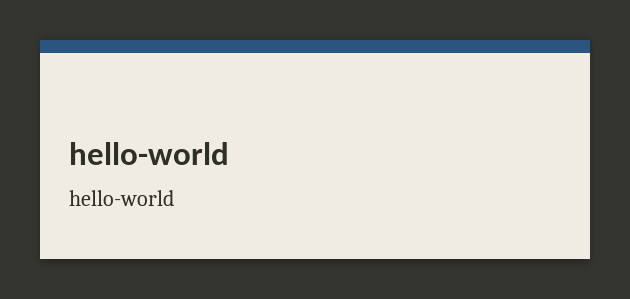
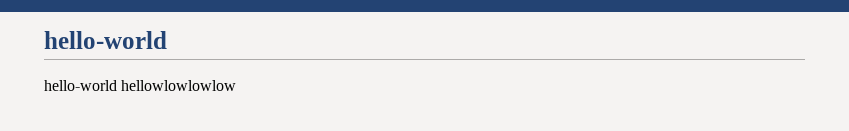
(174, 198) none -> [121,80,237,91] hellowlowlowlow

